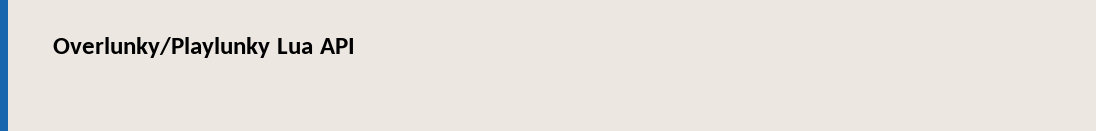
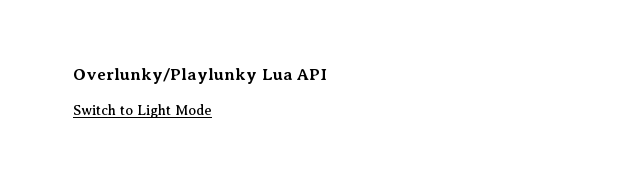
(355, 46) none -> [73,104,212,118] // Switch to Light Mode

